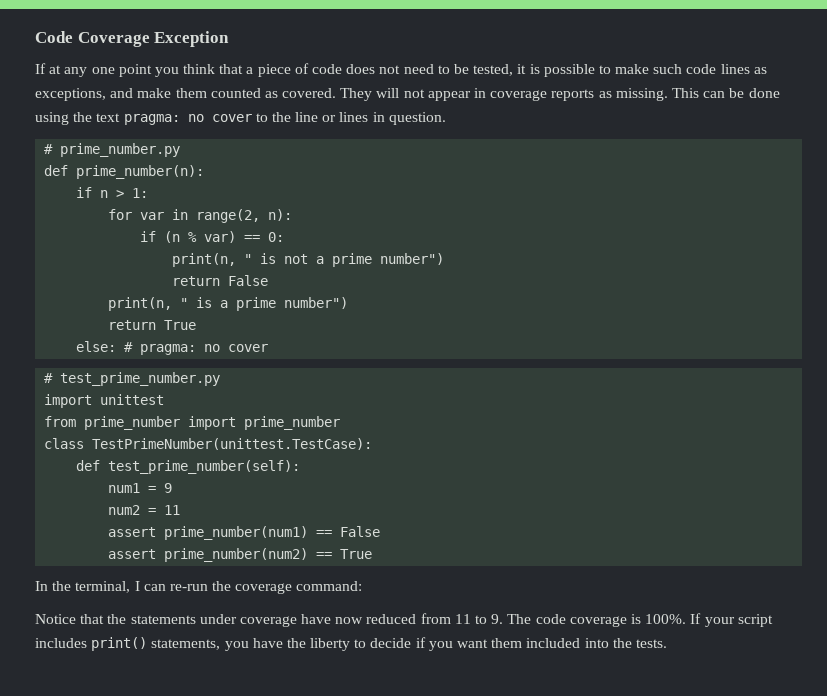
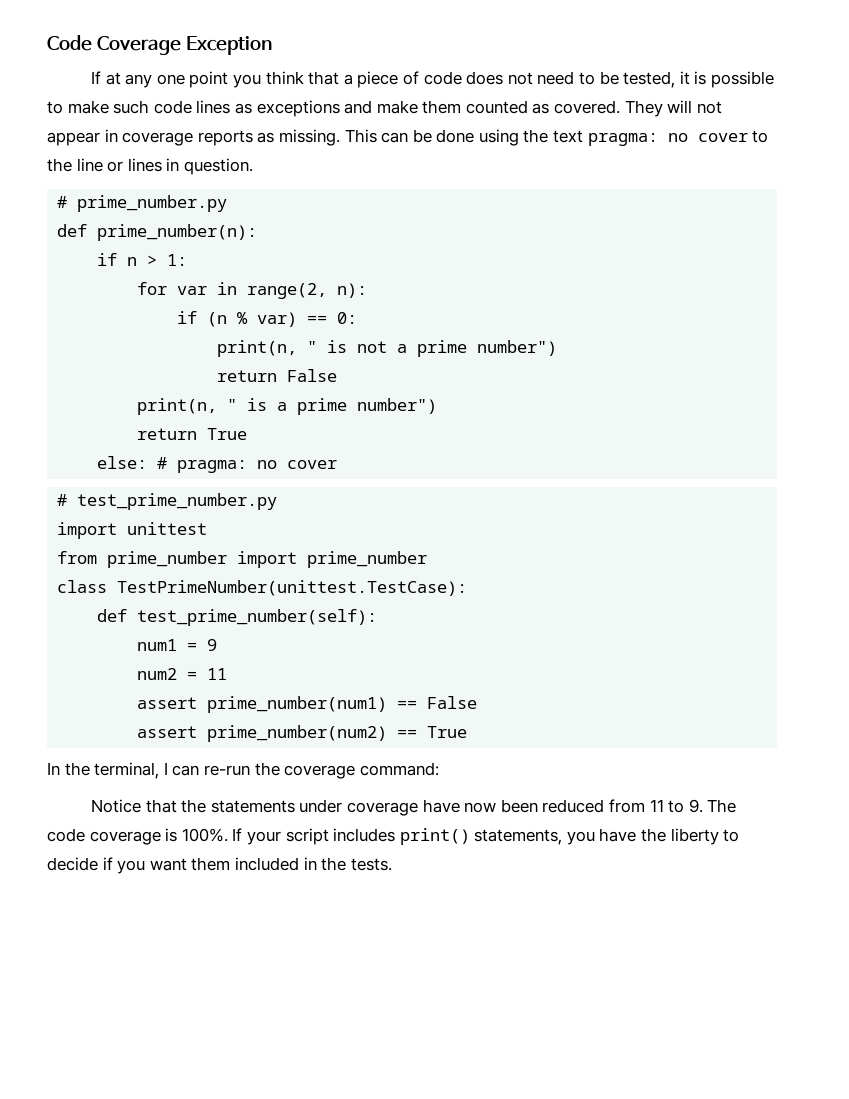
[35,88,106,101] exceptions, -> [256,100,340,117] exceptions
(364, 620) none -> [500,799,538,813] been
[584,638,609,648] into -> [303,857,317,870] in

